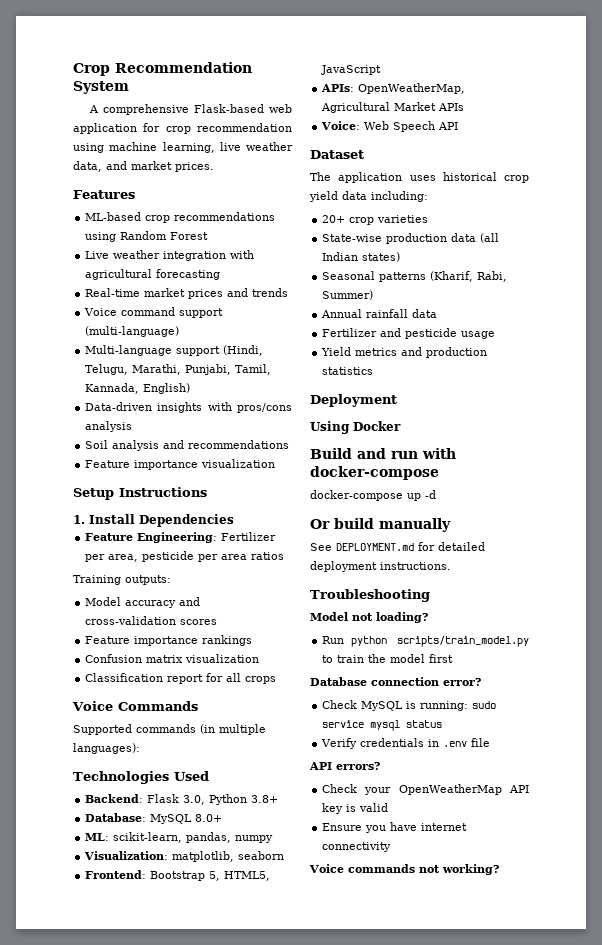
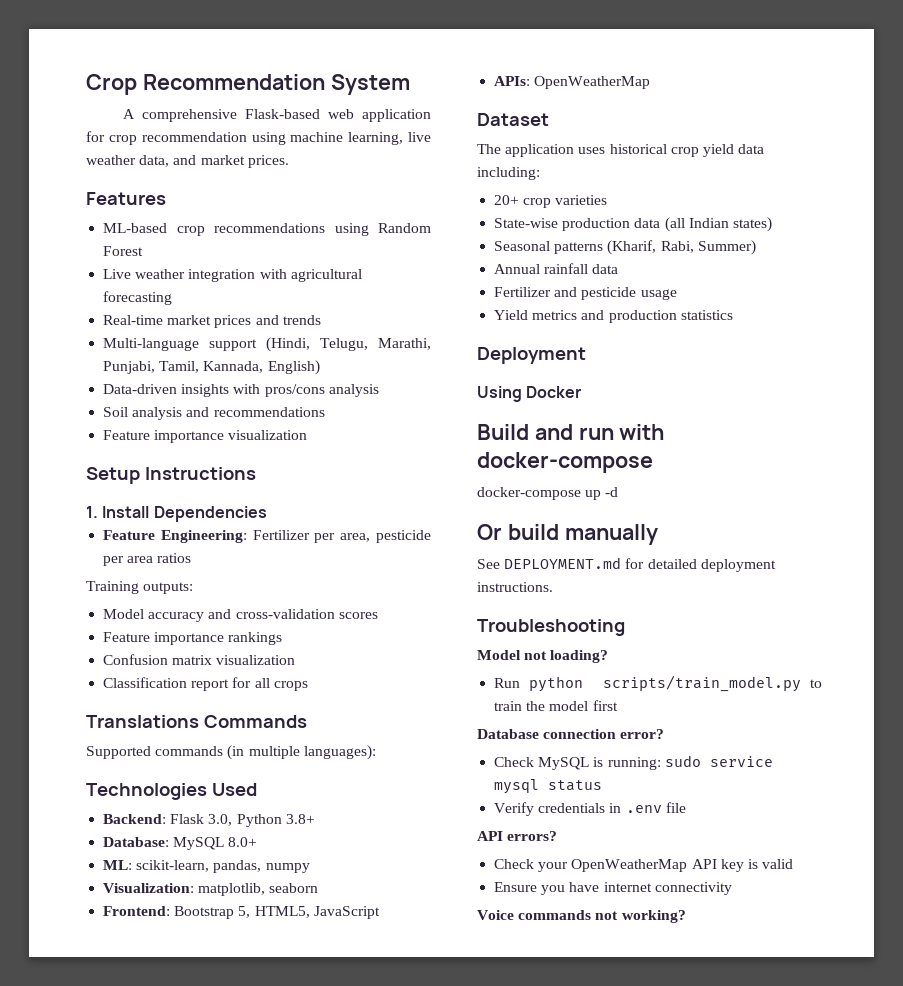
[84,307,224,318] [85,326,180,337] // Voice command support (multi-language) -> (321, 320) none
[72,701,113,711] Voice -> [86,715,199,728] Translations
[358,83,466,94] [321,102,465,113] [321,121,459,132] OpenWeatherMap, Agricultural Market APIs // Voice: Web Speech API -> [534,76,651,89] OpenWeatherMap

